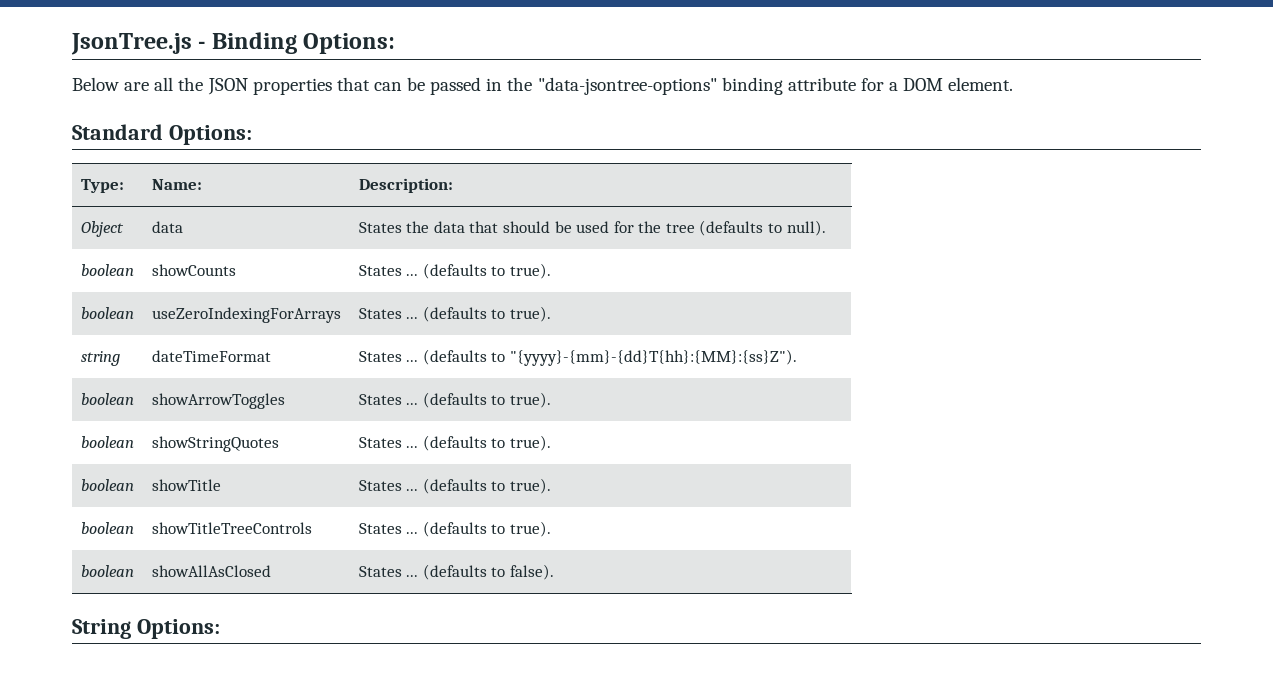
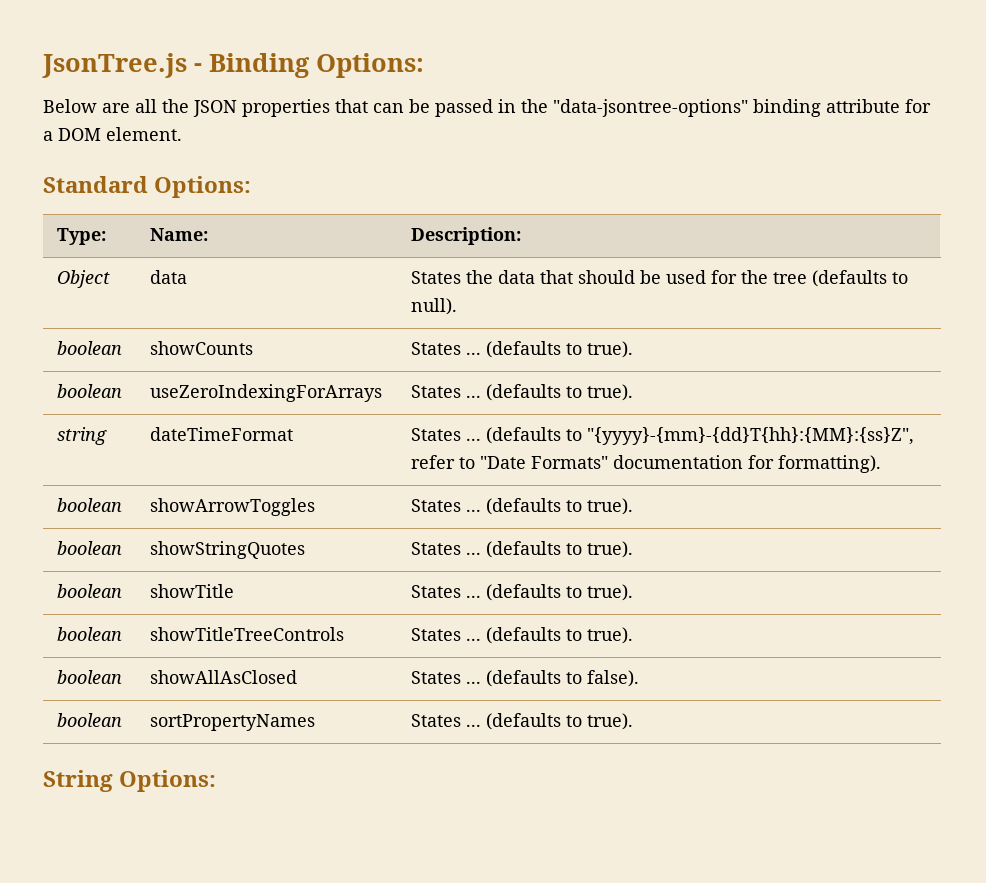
[509,349,797,366] "{yyyy}-{mm}-{dd}T{hh}:{MM}:{ss}Z"). -> [586,427,914,445] [410,455,881,473] "{yyyy}-{mm}-{dd}T{hh}:{MM}:{ss}Z", refer to "Date Formats" documentation for formatting).
(554, 572) none -> [56,713,122,727] [149,714,315,731] [410,713,633,730] // boolean | sortPropertyNames | States ... (defaults to true).

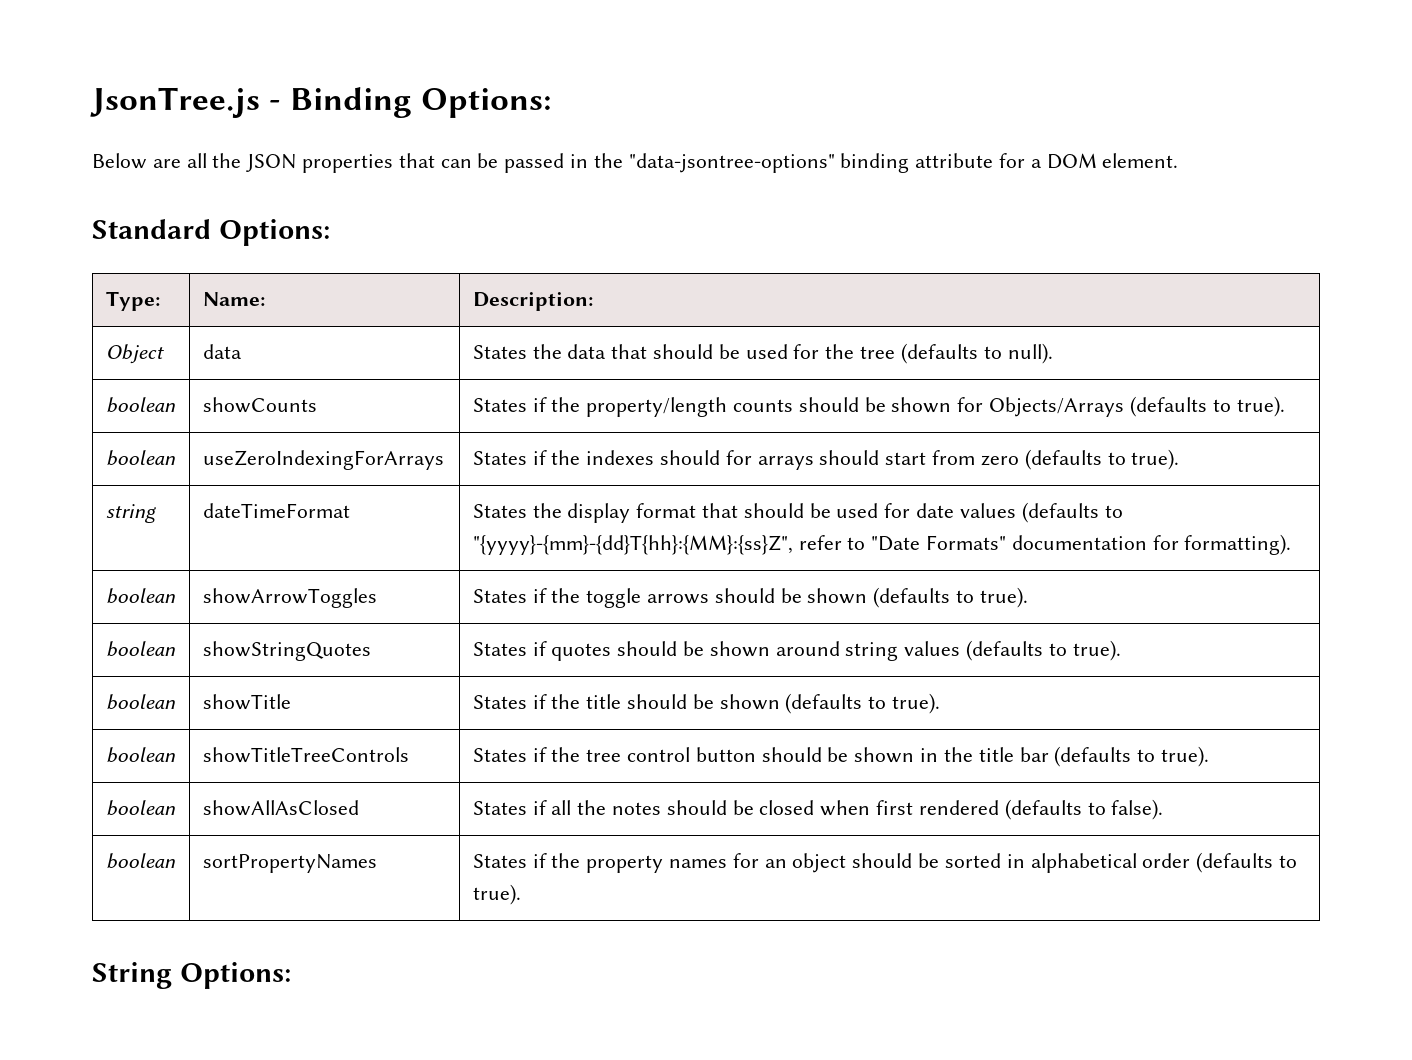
[465,352,481,355] ... -> [532,397,1125,417] if the property/length counts should be shown for Objects/Arrays
[465,395,481,398] ... -> [532,450,1019,470] if the indexes should for arrays should start from zero
[465,438,481,441] ... -> [532,503,1016,523] the display format that should be used for date values
[465,509,481,512] ... -> [532,588,868,608] if the toggle arrows should be shown
[465,552,481,555] ... -> [532,641,961,661] if quotes should be shown around string values
[465,595,481,598] ... -> [532,694,780,710] if the title should be shown
[465,638,481,641] ... -> [532,747,1049,763] if the tree control button should be shown in the title bar
[465,681,481,684] ... -> [532,800,999,816] if all the notes should be closed when first rendered
[465,724,481,727] ... -> [532,853,1191,873] if the property names for an object should be sorted in alphabetical order

